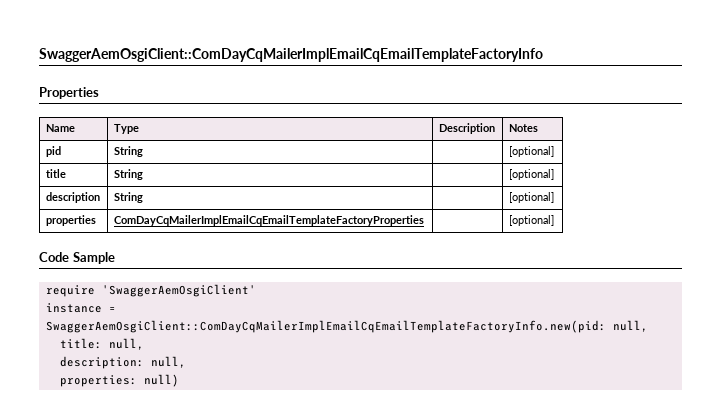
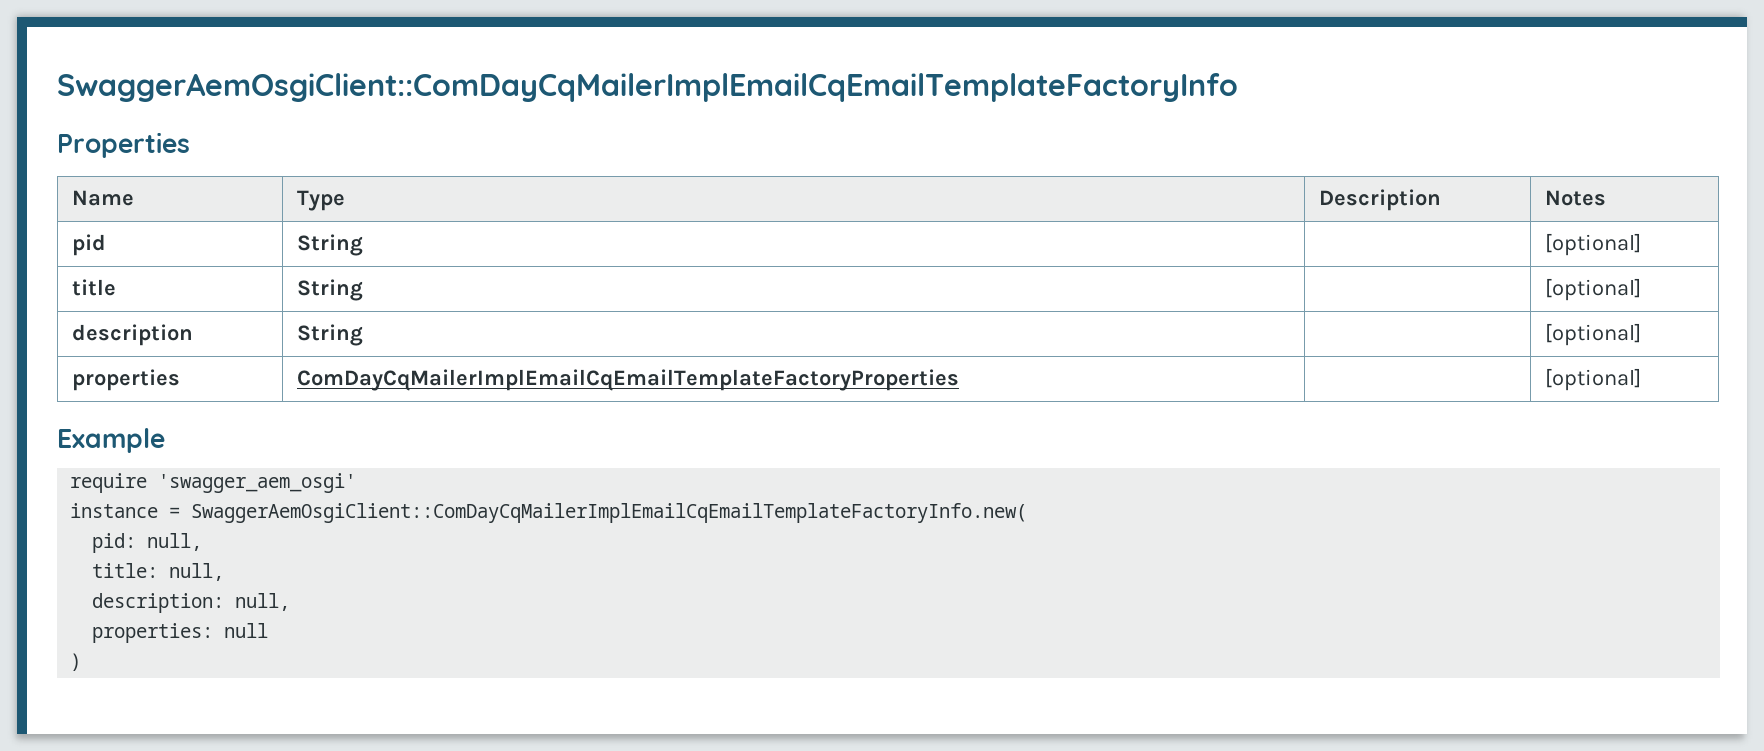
[39,252,115,264] Code Sample -> [57,428,165,453] Example
[101,284,256,297] 'SwaggerAemOsgiClient' -> [158,473,357,493] 'swagger_aem_osgi'
[45,320,606,333] SwaggerAemOsgiClient::ComDayCqMailerImplEmailCqEmailTemplateFactoryInfo.new(pid: -> [191,503,1028,523] [92,533,137,553] SwaggerAemOsgiClient::ComDayCqMailerImplEmailCqEmailTemplateFactoryInfo.new( // pid:
[143,374,179,387] null) -> [224,623,269,638] [70,653,82,671] null // )

